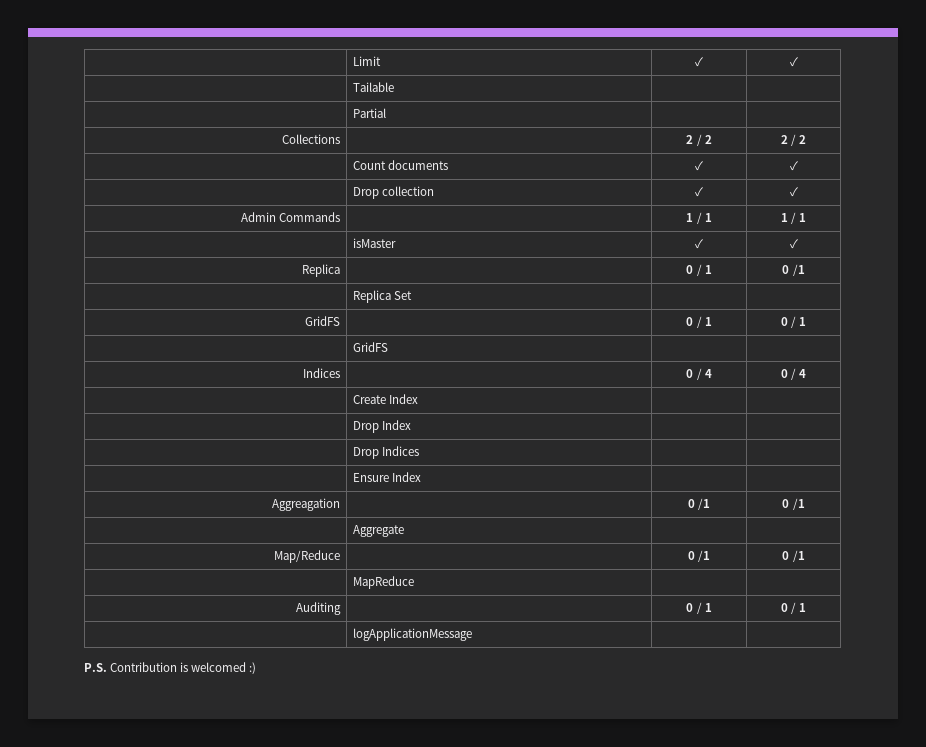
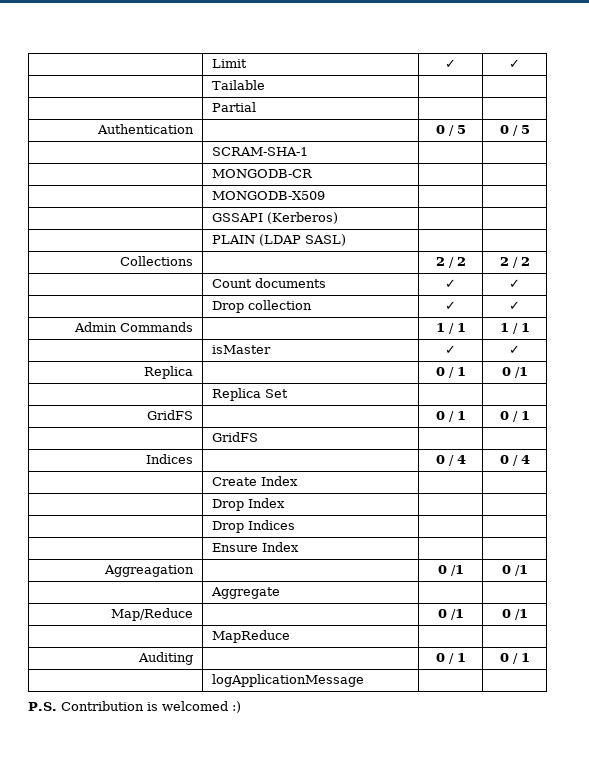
(386, 113) none -> [97,124,195,134] [435,125,466,136] [499,125,530,136] [211,147,308,156] [211,169,313,178] [211,191,325,200] [211,212,338,224] [211,234,346,246] // Authentication | | 0 / 5 | 0 / 5 // | SCRAM-SHA-1 | | // | MONGODB-CR | | // | MONGODB-X509 | | // | GSSAPI (Kerberos) | | // | PLAIN (LDAP SASL) | |

